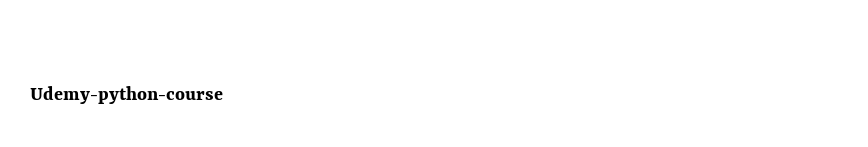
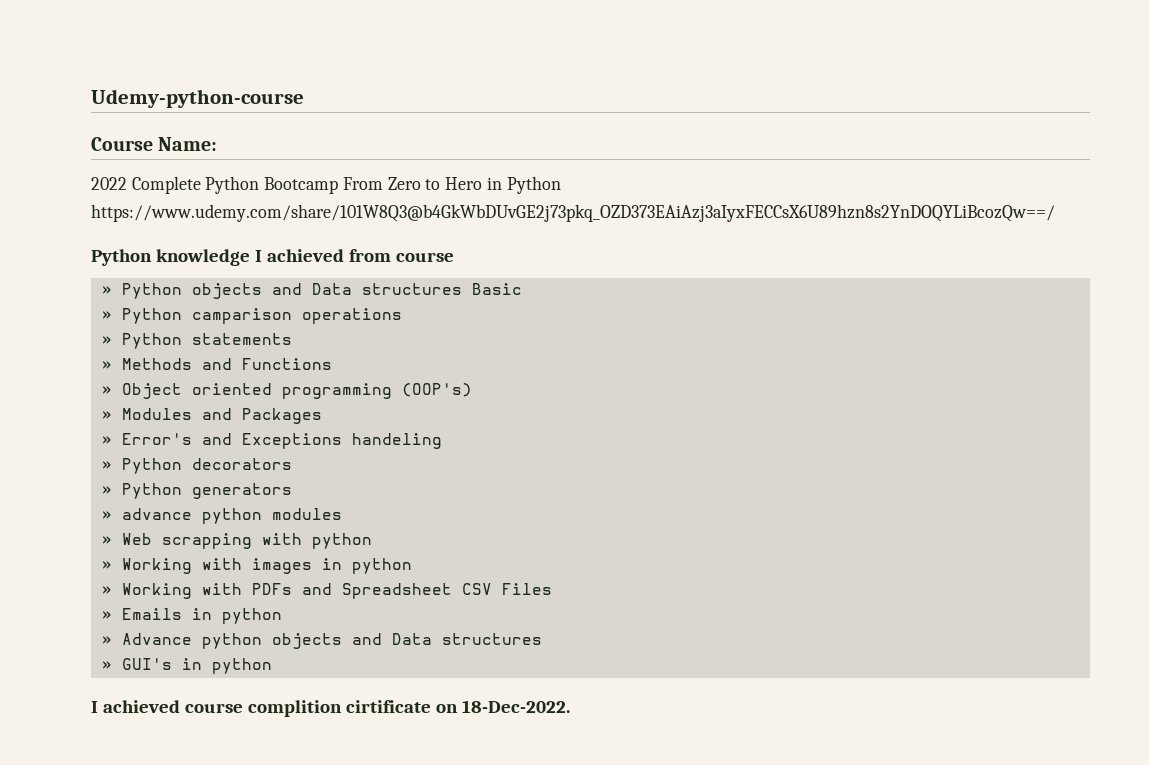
(223, 95) none -> [91,137,218,151] [91,176,561,194] [91,204,1055,222] [91,249,454,266] [101,283,522,299] [101,308,402,324] [101,333,292,349] [101,358,332,370] [101,383,472,399] [101,408,322,424] [101,433,442,449] [101,458,292,474] [101,483,292,499] [101,508,342,524] [101,533,372,549] [101,558,412,574] [101,583,552,599] [101,608,282,624] [101,633,542,649] [101,658,272,674] [91,700,570,717] // Course Name: // 2022 Complete Python Bootcamp From Zero to Hero in Python https://www.udemy.com/share/101W8Q3@b4GkWbDUvGE2j73pkq_OZD373EAiAzj3aIyxFECCsX6U89hzn8s2YnDOQYLiBcozQw==/ // Python knowledge I achieved from course // » Python objects and Data structures Basic // » Python camparison operations // » Python statements // » Methods and Functions // » Object oriented programming (OOP's) // » Modules and Packages // » Error's and Exceptions handeling // » Python decorators // » Python generators // » advance python modules // » Web scrapping with python // » Working with images in python // » Working with PDFs and Spreadsheet CSV Files // » Emails in python // » Advance python objects and Data structures // » GUI's in python // I achieved course complition cirtificate on 18-Dec-2022.

